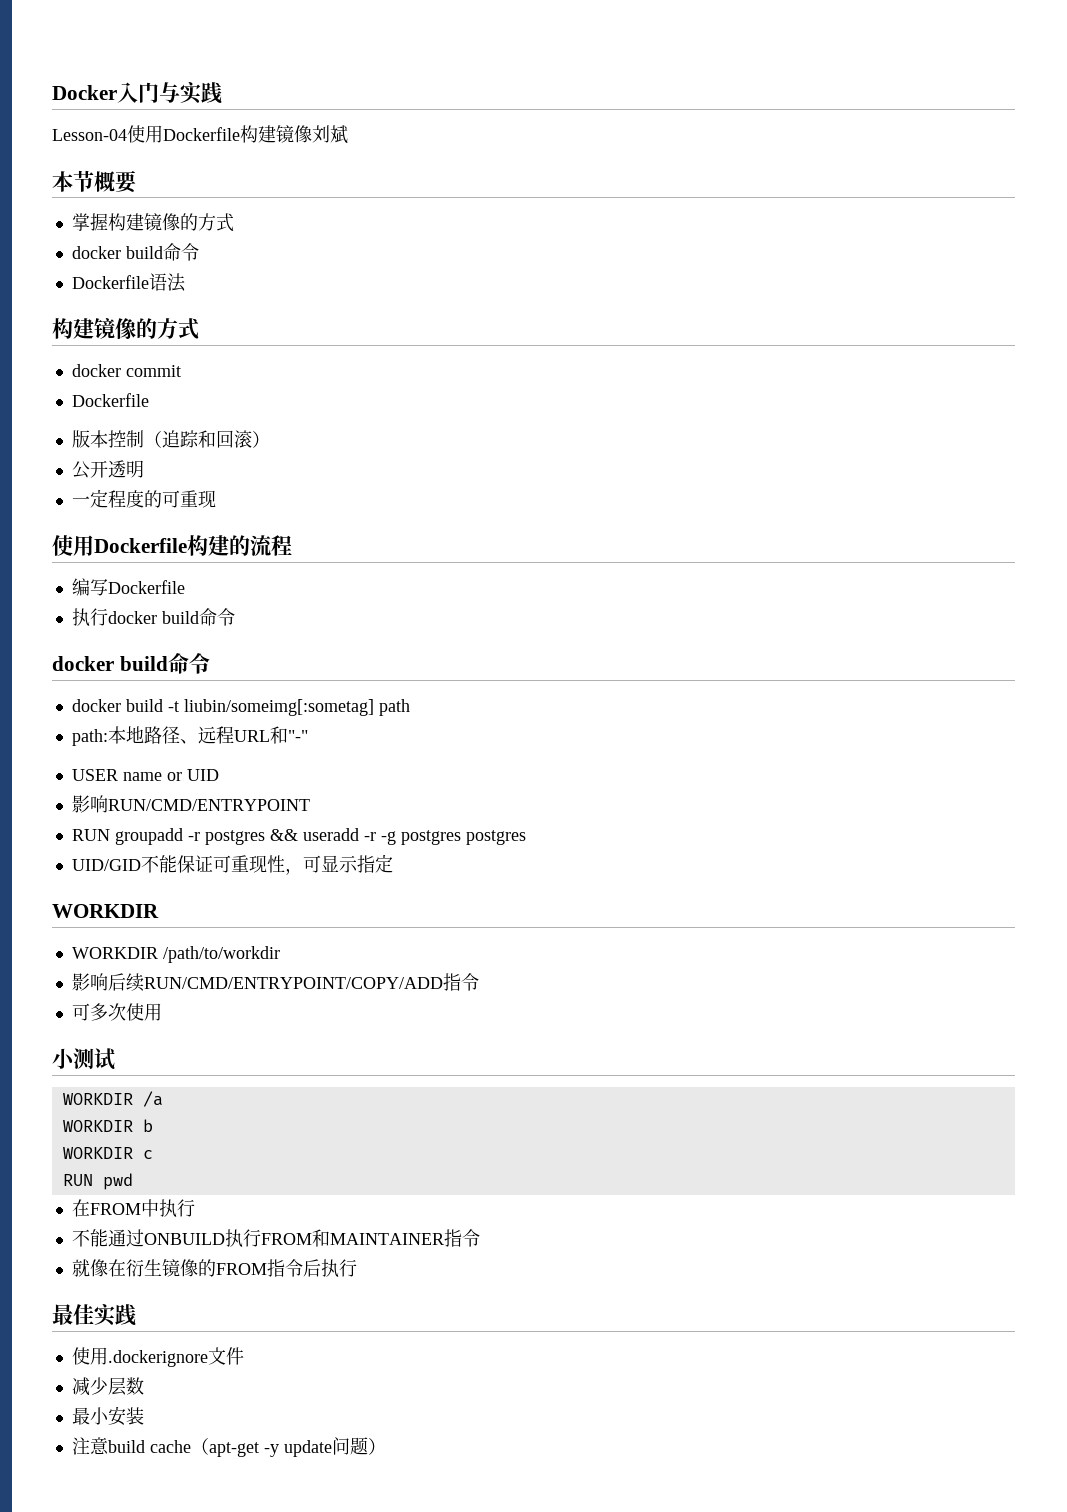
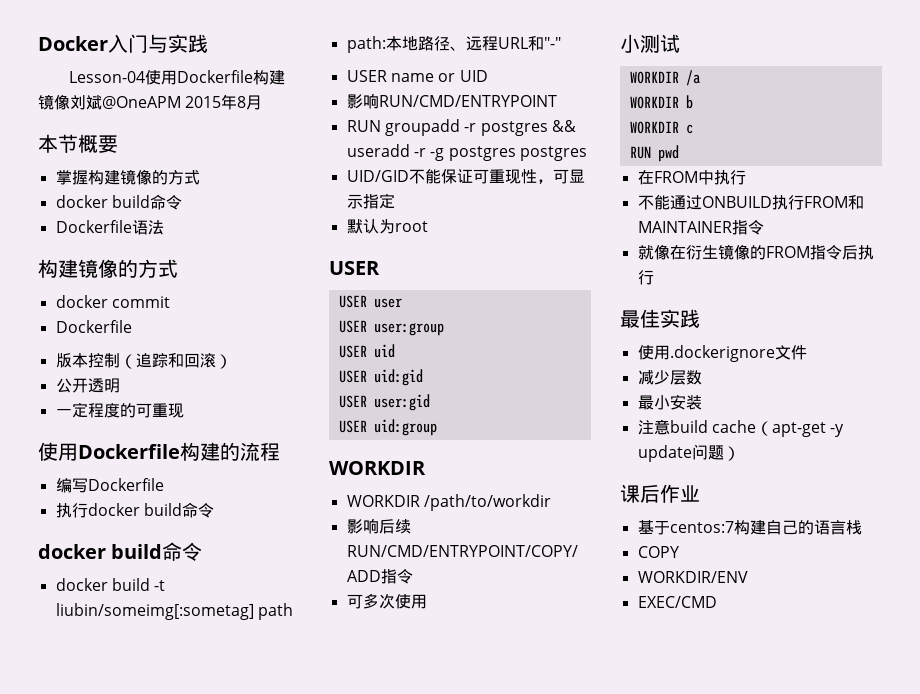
(348, 134) none -> [102,94,263,110] @OneAPM 2015年8月
(393, 863) none -> [346,219,428,234] [329,261,380,275] [338,295,402,308] [338,320,444,336] [338,344,395,358] [338,369,423,386] [338,394,430,411] [338,419,437,436] // 默认为root // USER // USER user // USER user:group // USER uid // USER uid:gid // USER user:gid // USER uid:group
(386, 1446) none -> [620,484,700,503] [637,520,862,535] [637,546,679,558] [637,571,748,583] [637,596,717,608] // 课后作业 // 基于centos:7构建自己的语言栈 // COPY // WORKDIR/ENV // EXEC/CMD

